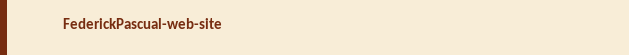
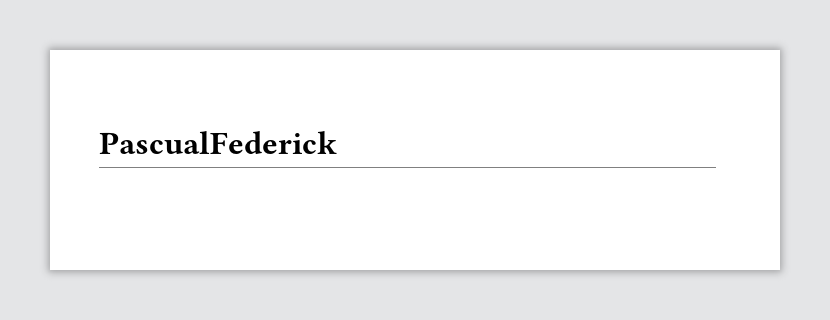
[63,18,222,29] FederickPascual-web-site -> [99,131,337,154] PascualFederick

